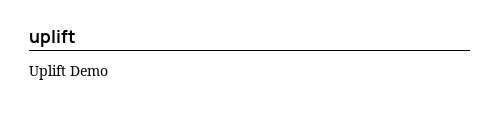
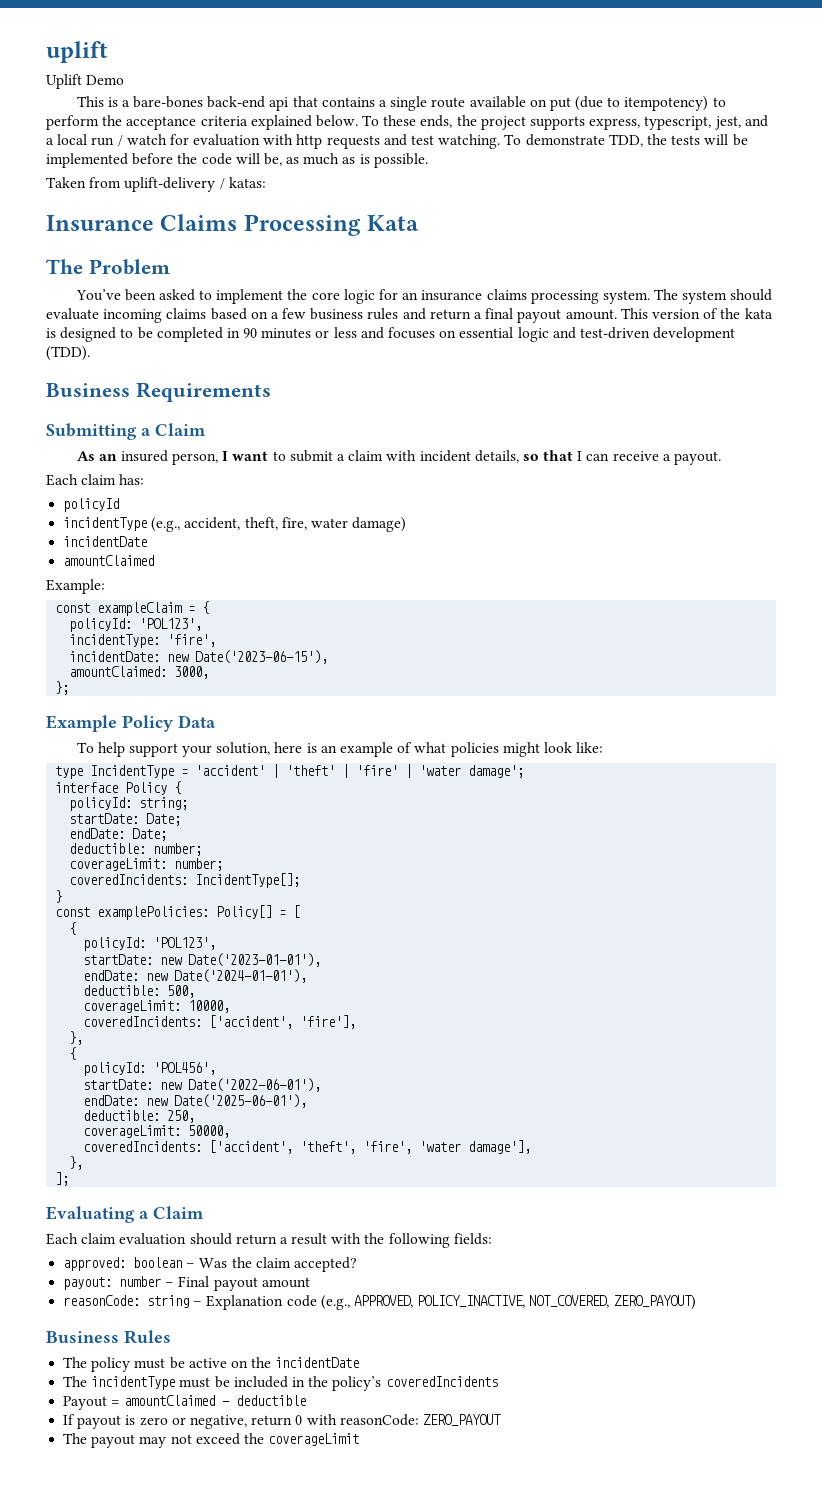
(108, 71) none -> [76,96,726,111] [46,115,768,130] [46,134,748,149] [46,153,428,168] [46,177,266,192] [46,214,420,236] [46,259,170,275] [75,289,773,304] [46,308,773,323] [46,327,736,342] [46,346,90,361] [46,382,271,402] [46,423,206,440] [76,450,722,465] [46,474,145,486] [63,498,120,512] [63,517,407,532] [63,536,148,547] [63,555,155,566] [46,579,105,594] [55,601,210,616] [69,618,203,632] [69,634,217,648] [69,650,329,664] [69,666,210,679] [55,681,70,695] [46,715,216,732] [76,742,604,757] [55,764,525,779] [55,781,182,795] [69,797,189,811] [69,813,182,826] [69,828,168,841] [69,843,203,856] [69,858,224,871] [69,873,301,888] [55,890,63,903] [55,905,301,920] [69,922,77,935] [83,937,217,951] [83,953,322,967] [83,969,308,983] [83,985,196,998] [83,1000,231,1013] [83,1015,357,1029] [69,1031,84,1045] [69,1047,77,1060] [83,1062,217,1076] [83,1078,322,1092] [83,1094,308,1108] [83,1110,196,1123] [83,1125,231,1138] [83,1140,532,1154] [69,1156,84,1170] [55,1172,70,1186] [46,1206,204,1223] [46,1233,492,1248] [63,1257,357,1272] [63,1276,310,1291] [63,1295,696,1310] [46,1330,171,1344] [63,1357,360,1372] [63,1376,498,1391] [63,1395,307,1410] [63,1414,501,1429] [63,1433,360,1448] // This is a bare-bones back-end api that contains a single route available on put (due to itempotency) to perform the acceptance criteria explained below. To these ends, the project supports express, typescript, jest, and a local run / watch for evaluation with http requests and test watching. To demonstrate TDD, the tests will be implemented before the code will be, as much as is possible. // Taken from uplift-delivery / katas: // Insurance Claims Processing Kata // The Problem // You’ve been asked to implement the core logic for an insurance claims processing system. The system should evaluate incoming claims based on a few business rules and return a final payout amount. This version of the kata is designed to be completed in 90 minutes or less and focuses on essential logic and test-driven development (TDD). // Business Requirements // Submitting a Claim // As an insured person, I want to submit a claim with incident details, so that I can receive a payout. // Each claim has: // policyId // incidentType (e.g., accident, theft, fire, water damage) // incidentDate // amountClaimed // Example: // const exampleClaim = { // policyId: 'POL123', // incidentType: 'fire', // incidentDate: new Date('2023-06-15'), // amountClaimed: 3000, // }; // Example Policy Data // To help support your solution, here is an example of what policies might look like: // type IncidentType = 'accident' | 'theft' | 'fire' | 'water damage'; // interface Policy { // policyId: string; // startDate: Date; // endDate: Date; // deductible: number; // coverageLimit: number; // coveredIncidents: IncidentType[]; // } // const examplePolicies: Policy[] = [ // { // policyId: 'POL123', // startDate: new Date('2023-01-01'), // endDate: new Date('2024-01-01'), // deductible: 500, // coverageLimit: 10000, // coveredIncidents: ['accident', 'fire'], // }, // { // policyId: 'POL456', // startDate: new Date('2022-06-01'), // endDate: new Date('2025-06-01'), // deductible: 250, // coverageLimit: 50000, // coveredIncidents: ['accident', 'theft', 'fire', 'water damage'], // }, // ]; // Evaluating a Claim // Each claim evaluation should return a result with the following fields: // approved: boolean – Was the claim accepted? // payout: number – Final payout amount // reasonCode: string – Explanation code (e.g., APPROVED, POLICY_INACTIVE, NOT_COVERED, ZERO_PAYOUT) // Business Rules // The policy must be active on the incidentDate // The incidentType must be included in the policy’s coveredIncidents // Payout = amountClaimed - deductible // If payout is zero or negative, return 0 with reasonCode: ZERO_PAYOUT // The payout may not exceed the coverageLimit

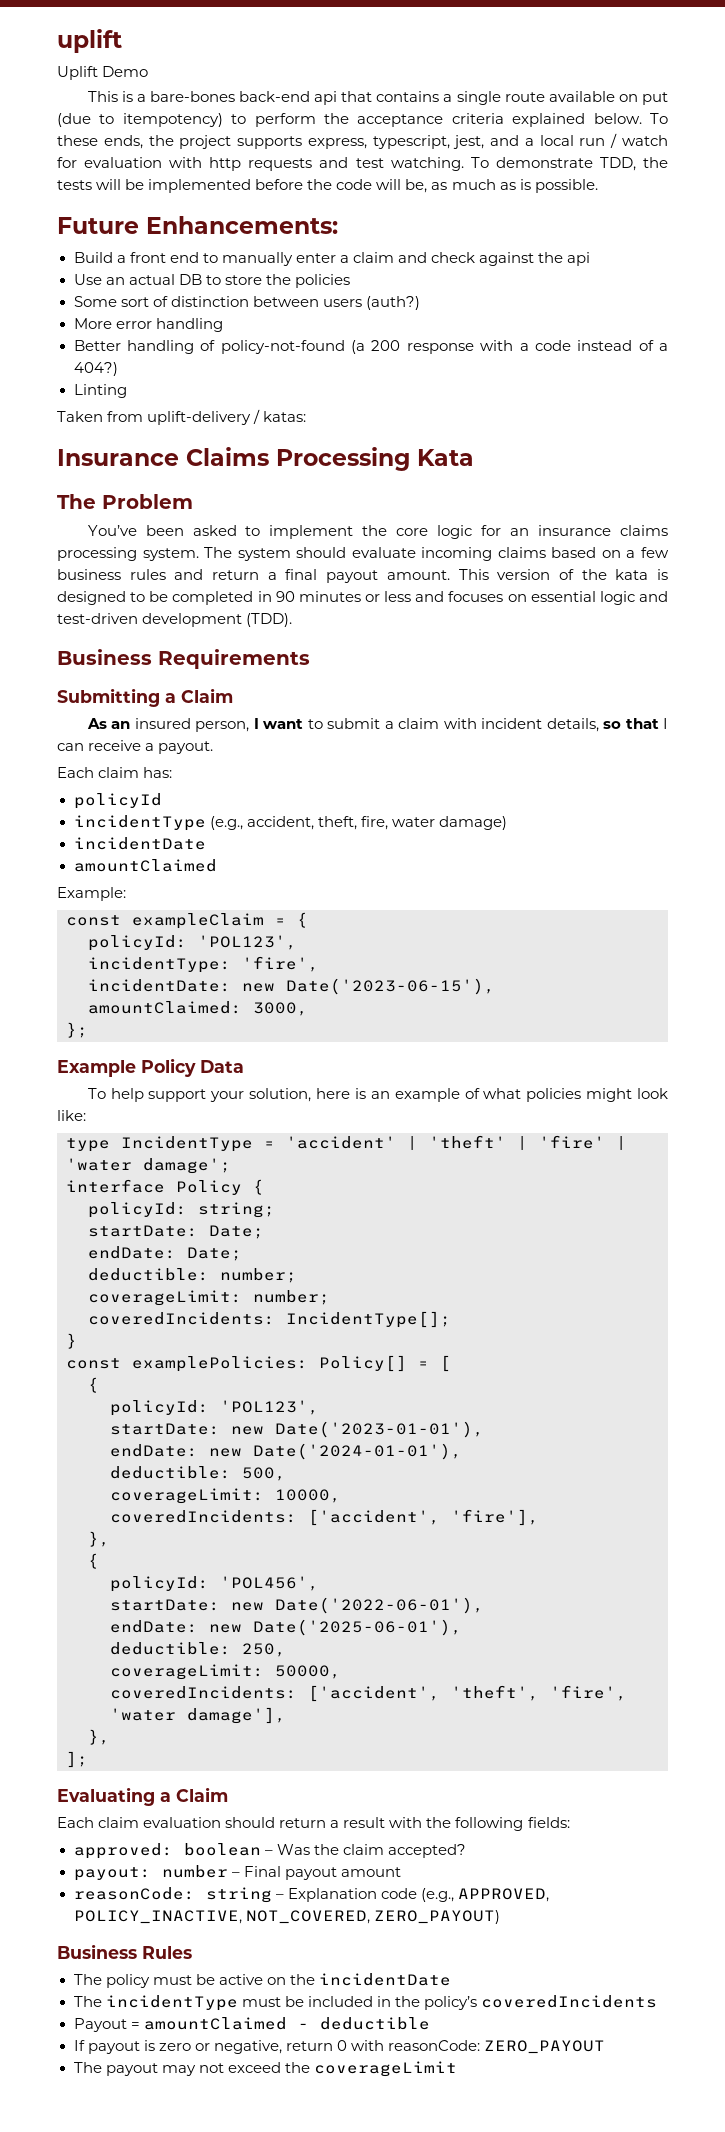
(428, 160) none -> [57,216,338,234] [73,252,591,266] [73,274,350,288] [73,296,420,310] [73,318,223,332] [73,340,668,354] [73,362,118,376] [73,384,127,398] // Future Enhancements: // Build a front end to manually enter a claim and check against the api // Use an actual DB to store the policies // Some sort of distinction between users (auth?) // More error handling // Better handling of policy-not-found (a 200 response with a code instead of a 404?) // Linting

